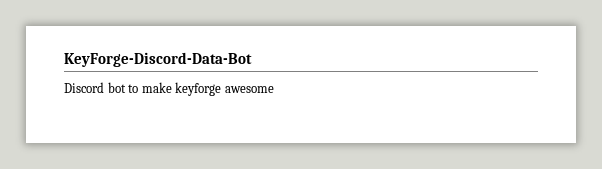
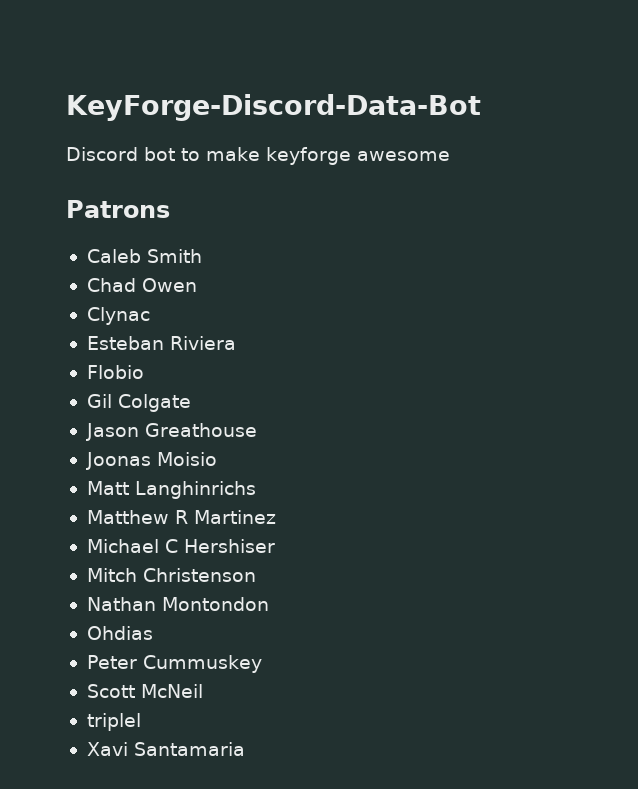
(274, 89) none -> [66,200,170,218] [86,249,202,263] [86,278,197,292] [86,307,150,325] [86,336,236,350] [86,365,144,379] [86,394,191,412] [85,423,257,441] [85,452,217,470] [86,481,256,499] [86,510,276,524] [86,539,275,553] [86,568,256,582] [86,597,269,611] [86,626,153,640] [86,655,262,673] [86,684,203,698] [86,713,141,731] [86,742,245,756] // Patrons // Caleb Smith // Chad Owen // Clynac // Esteban Riviera // Flobio // Gil Colgate // Jason Greathouse // Joonas Moisio // Matt Langhinrichs // Matthew R Martinez // Michael C Hershiser // Mitch Christenson // Nathan Montondon // Ohdias // Peter Cummuskey // Scott McNeil // triplel // Xavi Santamaria

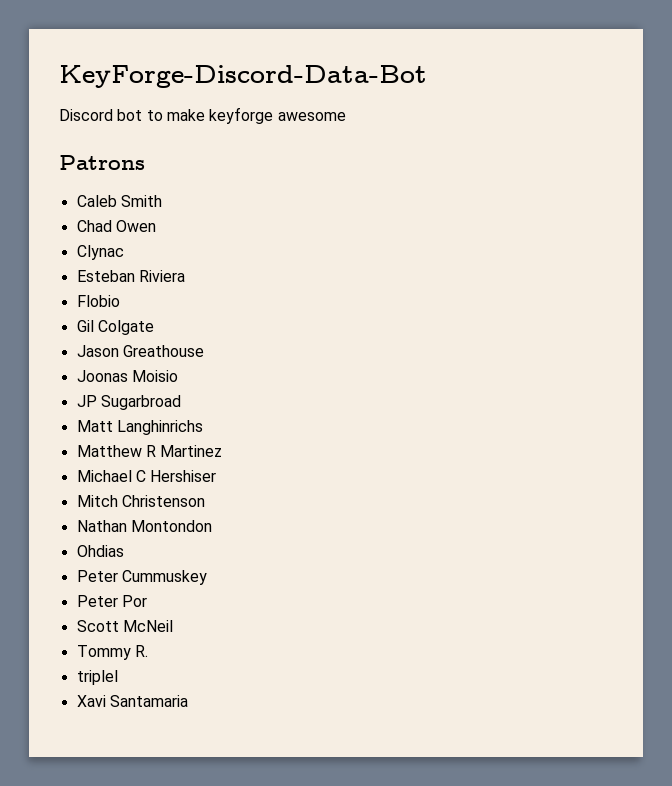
(217, 459) none -> [76,395,181,410] // JP Sugarbroad
(262, 664) none -> [76,595,147,607] // Peter Por
(203, 691) none -> [76,645,148,660] // Tommy R.

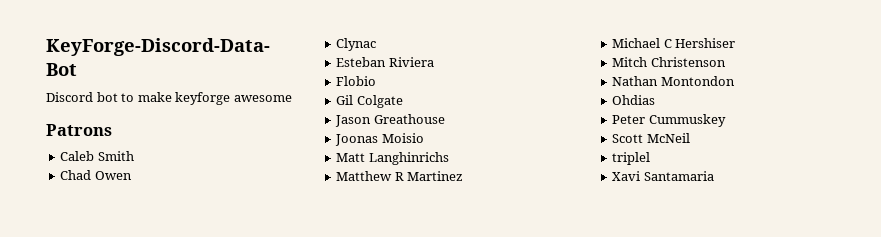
[76,395,181,410] // JP Sugarbroad -> (424, 138) none
[76,595,147,607] // Peter Por -> (726, 120) none
[76,645,148,660] // Tommy R. -> (690, 138) none

